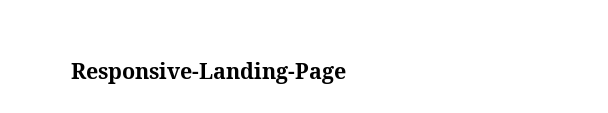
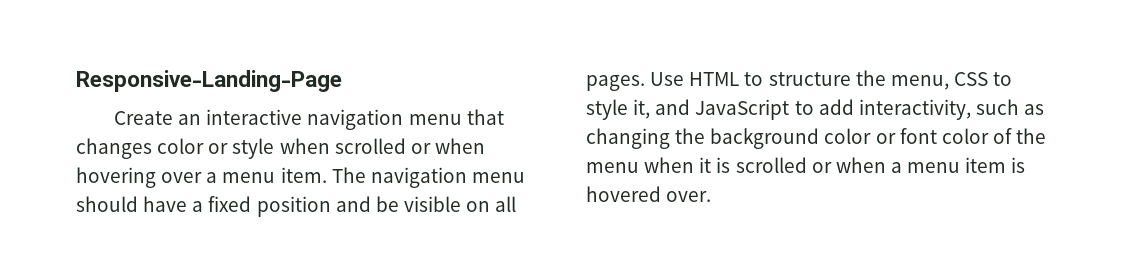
(346, 73) none -> [114,109,504,130] [76,138,485,159] [76,167,525,188] [76,196,517,217] [586,70,1013,91] [586,99,1045,120] [586,128,1047,149] [586,157,1026,173] [586,186,712,202] // Create an interactive navigation menu that changes color or style when scrolled or when hovering over a menu item. The navigation menu should have a fixed position and be visible on all pages. Use HTML to structure the menu, CSS to style it, and JavaScript to add interactivity, such as changing the background color or font color of the menu when it is scrolled or when a menu item is hovered over.

